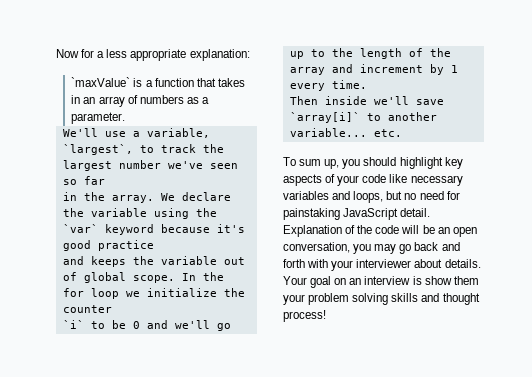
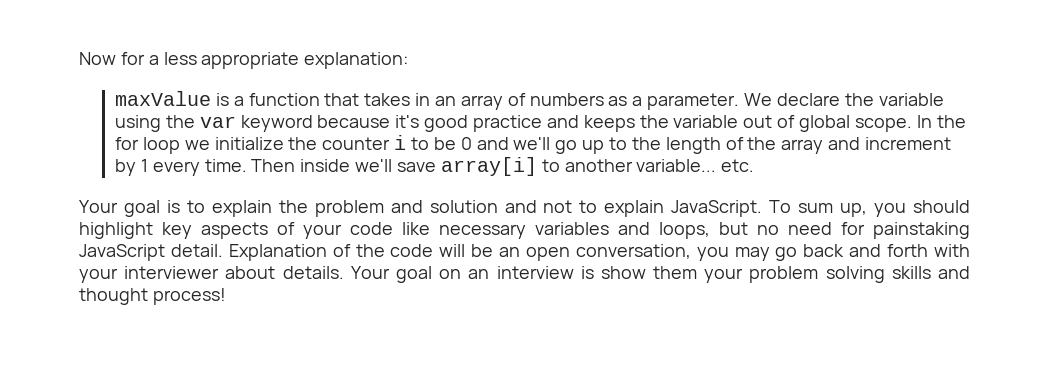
[71,77,131,87] `maxValue` -> [114,91,211,106] maxValue
[62,128,210,138] [62,144,224,155] [62,160,238,171] [62,176,105,185] [62,192,154,203] // We'll use a variable, `largest`, to track the largest number we've seen so far // in the array. -> (740, 101) none
[62,224,98,233] `var` -> [199,116,236,128] var
(154, 245) // -> (543, 123) none
[62,320,84,329] // `i` -> [394,135,407,150] i
(367, 84) // -> (247, 165) none
[289,112,360,123] `array[i]` -> [440,157,537,176] array[i]
(402, 133) none -> [79,200,763,217] Your goal is to explain the problem and solution and not to explain JavaScript.

